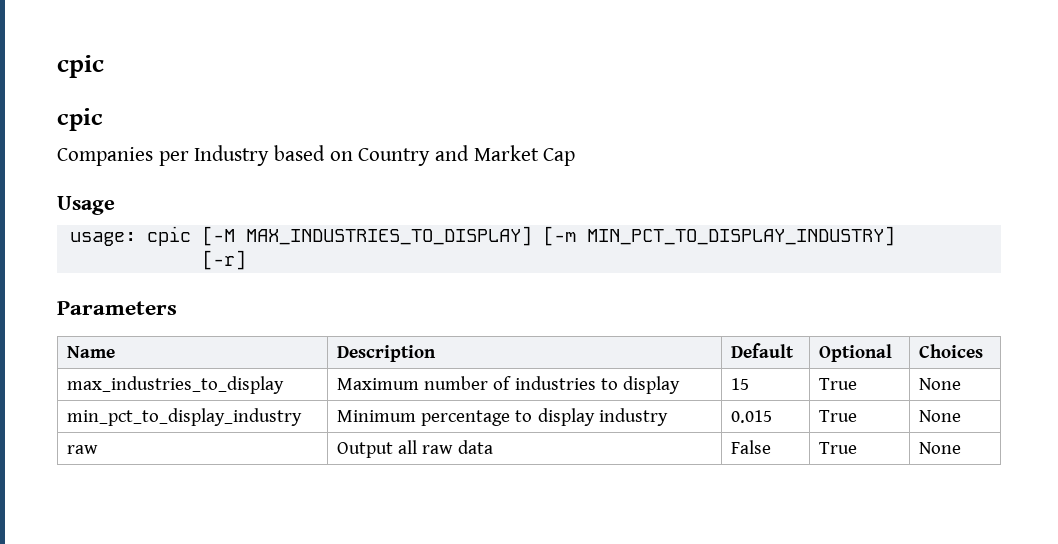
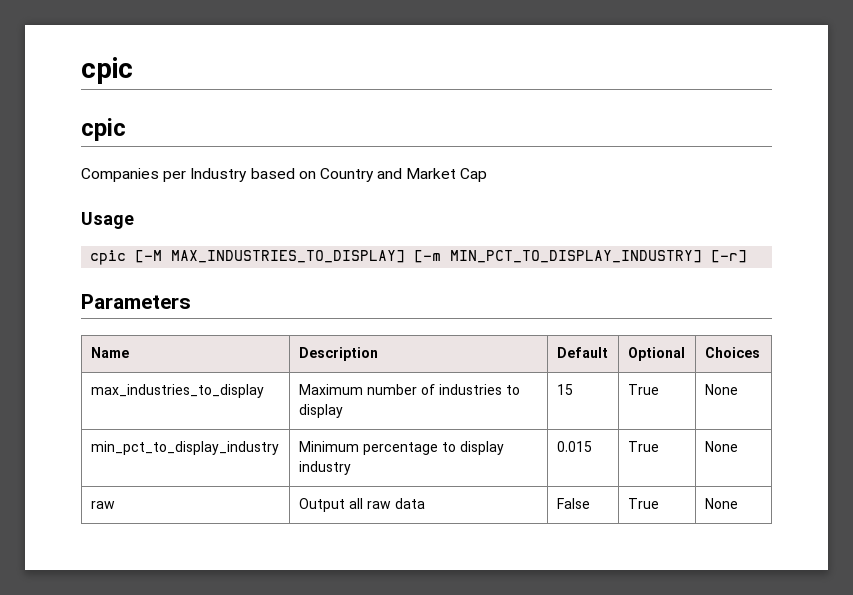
[69,232,136,246] usage: -> (134, 220) none
(895, 236) // -> (703, 256) none

